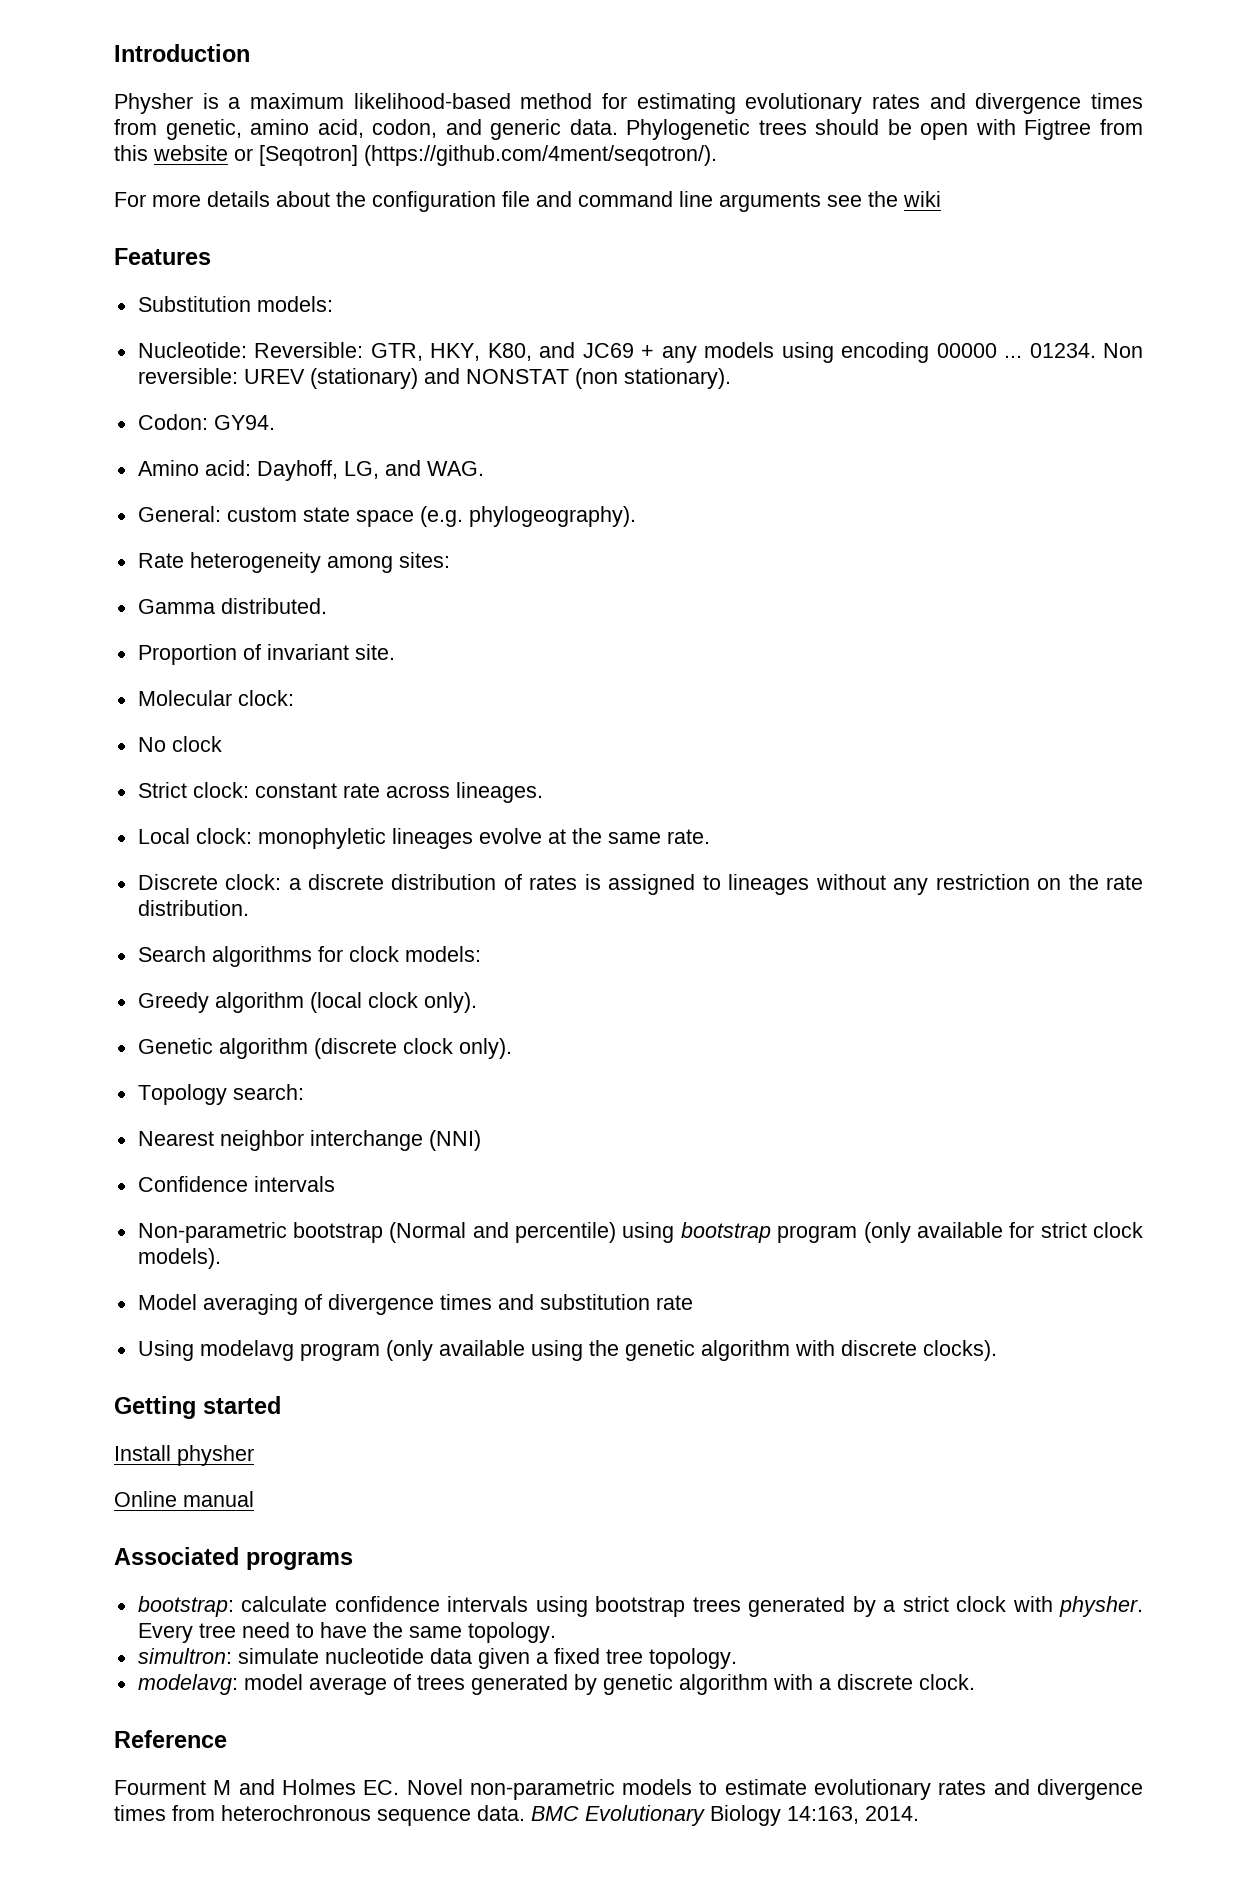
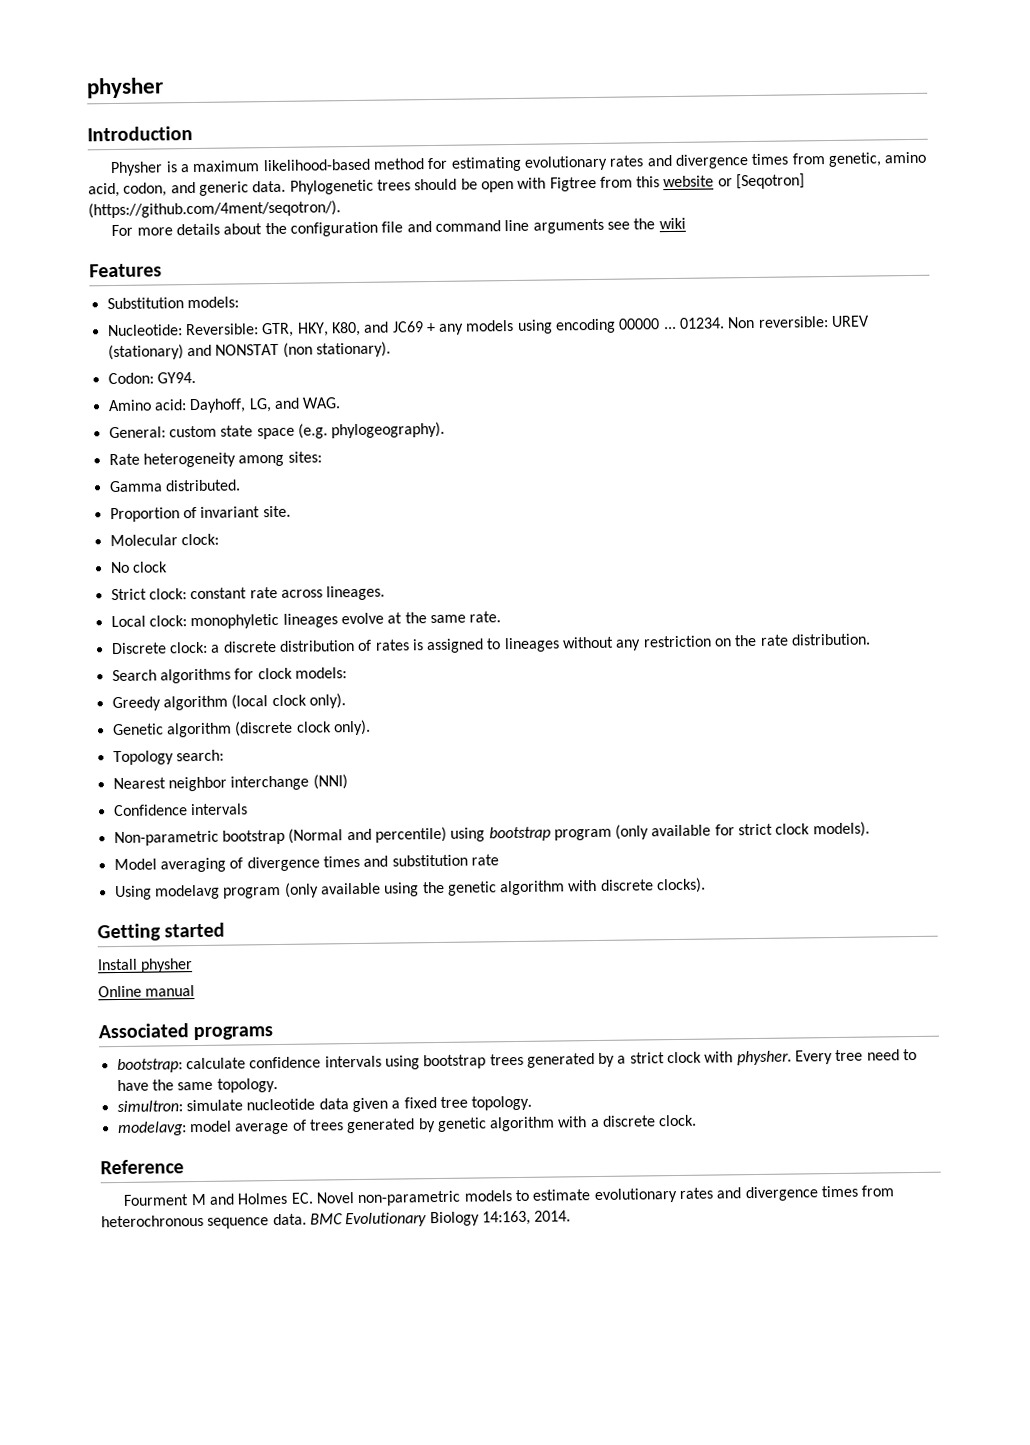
(114, 53) none -> [86,77,164,99] physher //

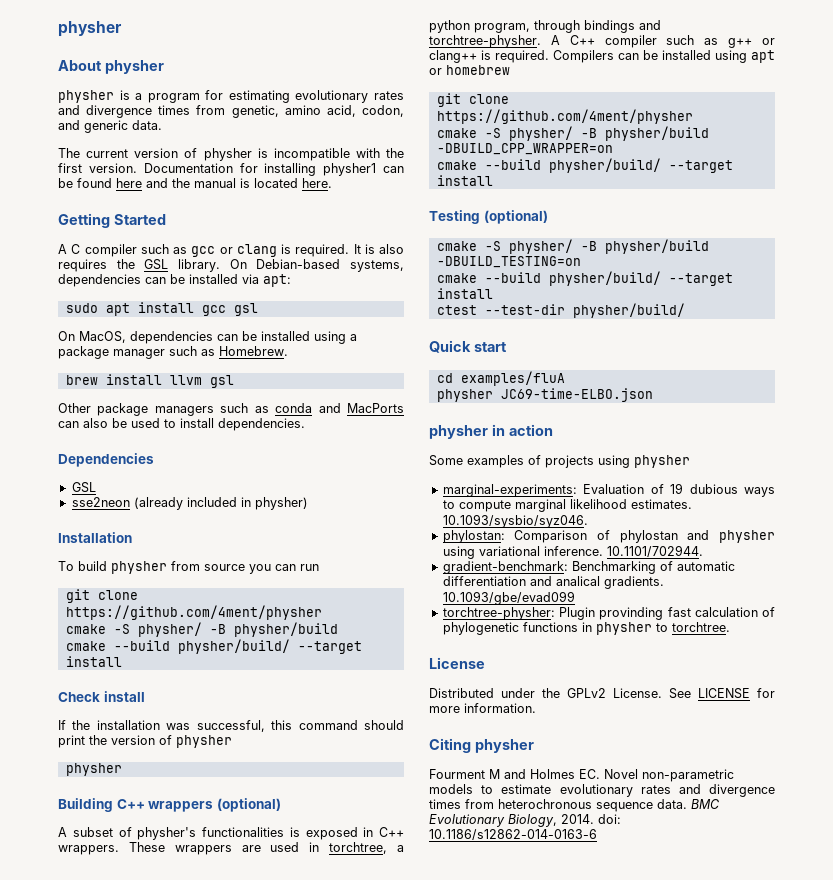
[86,77,164,99] [87,126,193,142] [110,158,425,177] physher // Introduction // Physher is a maximum likelihood-based method -> [58,21,122,37] [58,60,164,74] [58,90,200,103] physher // About physher // physher is a program
[289,173,806,195] [88,200,341,219] [111,217,686,237] [89,263,162,278] [106,296,239,310] [106,315,871,338] [107,341,391,361] [107,371,196,385] [107,397,342,414] [108,421,446,440] [108,451,322,468] [108,479,241,493] [109,505,291,523] [109,533,219,547] [109,561,168,574] [110,585,386,601] [110,611,502,630] [110,633,872,655] [111,667,347,684] [111,693,346,712] [111,719,371,738] [112,749,224,766] [112,774,348,792] [113,803,248,817] [113,821,870,847] [113,854,499,873] [114,877,707,901] [97,922,226,942] [97,958,194,973] [98,985,196,998] [98,1023,274,1041] [116,1048,918,1074] [116,1078,278,1093] [116,1095,533,1113] [116,1114,698,1137] [100,1159,184,1175] Phylogenetic trees should be open with Figtree from this website or [Seqotron] (https://github.com/4ment/seqotron/). // For more details about the configuration file and command line arguments see the wiki // Features // Substitution models: // Nucleotide: Reversible: GTR, HKY, K80, and JC69 + any models using encoding 00000 ... 01234. Non reversible: UREV (stationary) and NONSTAT (non stationary). // Codon: GY94. // Amino acid: Dayhoff, LG, and WAG. // General: custom state space (e.g. phylogeography). // Rate heterogeneity among sites: // Gamma distributed. // Proportion of invariant site. // Molecular clock: // No clock // Strict clock: constant rate across lineages. // Local clock: monophyletic lineages evolve at the same rate. // Discrete clock: a discrete distribution of rates is assigned to lineages without any restriction on the rate distribution. // Search algorithms for clock models: // Greedy algorithm (local clock only). // Genetic algorithm (discrete clock only). // Topology search: // Nearest neighbor interchange (NNI) // Confidence intervals // Non-parametric bootstrap (Normal and percentile) using bootstrap program (only available for strict clock models). // Model averaging of divergence times and substitution rate // Using modelavg program (only available using the genetic algorithm with discrete clocks). // Getting started // Install physher // Online manual // Associated programs // bootstrap: calculate confidence intervals using bootstrap trees generated by a strict clock with physher. Every tree need to have the same topology. // simultron: simulate nucleotide data given a fixed tree topology. // modelavg: model average of trees generated by genetic algorithm with a discrete clock. // Reference -> [58,148,404,161] [58,163,404,176] [58,178,332,188] [58,213,166,228] [58,244,404,257] [58,259,404,272] [58,274,291,287] [65,302,258,316] [58,331,357,344] [58,346,288,359] [65,374,234,388] [58,403,404,416] [58,418,305,431] [58,453,154,467] [71,482,96,493] [71,497,308,510] [58,532,132,543] [58,561,319,574] [65,589,138,603] [65,605,322,620] [65,622,338,637] [65,639,362,654] [65,656,122,667] [58,691,145,702] [58,720,404,732] [58,735,232,748] [65,763,122,776] [58,798,281,812] [58,827,404,840] [58,842,404,855] [429,20,661,33] [429,35,775,48] [429,50,775,63] [429,65,510,75] [436,93,509,107] [436,109,693,124] [436,126,709,141] [436,143,613,155] [436,158,733,173] [436,175,493,186] [429,210,548,224] [436,239,709,254] [436,256,581,268] [436,271,733,286] [436,288,493,299] [436,303,685,318] [429,340,507,353] [436,371,565,386] [436,388,653,402] [429,424,553,439] [429,455,690,468] [442,483,775,497] [442,499,692,512] [442,514,588,528] [442,530,775,543] [442,545,703,559] [442,561,735,574] [442,576,664,589] [442,591,575,605] [442,607,775,620] [442,622,730,635] [429,657,485,669] [429,688,775,699] [429,703,536,713] [429,738,534,753] // The current version of physher is incompatible with the first version. Documentation for installing physher1 can be found here and the manual is located here. // Getting Started // A C compiler such as gcc or clang is required. It is also requires the GSL library. On Debian-based systems, dependencies can be installed via apt: // sudo apt install gcc gsl // On MacOS, dependencies can be installed using a package manager such as Homebrew. // brew install llvm gsl // Other package managers such as conda and MacPorts can also be used to install dependencies. // Dependencies // GSL // sse2neon (already included in physher) // Installation // To build physher from source you can run // git clone https://github.com/4ment/physher // cmake -S physher/ -B physher/build // cmake --build physher/build/ --target install // Check install // If the installation was successful, this command should print the version of physher // physher // Building C++ wrappers (optional) // A subset of physher's functionalities is exposed in C++ wrappers. These wrappers are used in torchtree, a python program, through bindings and torchtree-physher. A C++ compiler such as g++ or clang++ is required. Compilers can be installed using apt or homebrew // git clone https://github.com/4ment/physher // cmake -S physher/ -B physher/build -DBUILD_CPP_WRAPPER=on // cmake --build physher/build/ --target install // Testing (optional) // cmake -S physher/ -B physher/build -DBUILD_TESTING=on // cmake --build physher/build/ --target install // ctest --test-dir physher/build/ // Quick start // cd examples/fluA // physher JC69-time-ELBO.json // physher in action // Some examples of projects using physher // marginal-experiments: Evaluation of 19 dubious ways to compute marginal likelihood estimates. 10.1093/sysbio/syz046. // phylostan: Comparison of phylostan and physher using variational inference. 10.1101/702944. // gradient-benchmark: Benchmarking of automatic differentiation and analical gradients. 10.1093/gbe/evad099 // torchtree-physher: Plugin provinding fast calculation of phylogenetic functions in physher to torchtree. // License // Distributed under the GPLv2 License. See LICENSE for more information. // Citing physher
[429,1210,572,1227] Biology 14:163, 2014. -> [508,814,621,827] [429,829,597,840] Biology, 2014. doi: 10.1186/s12862-014-0163-6

